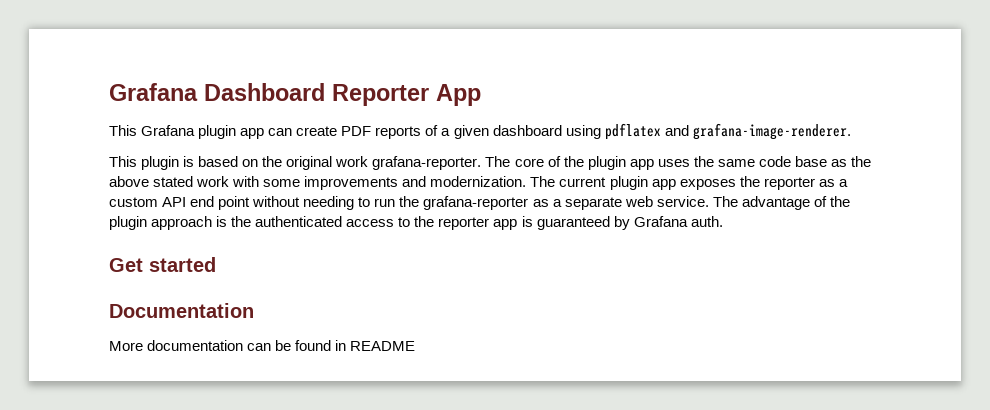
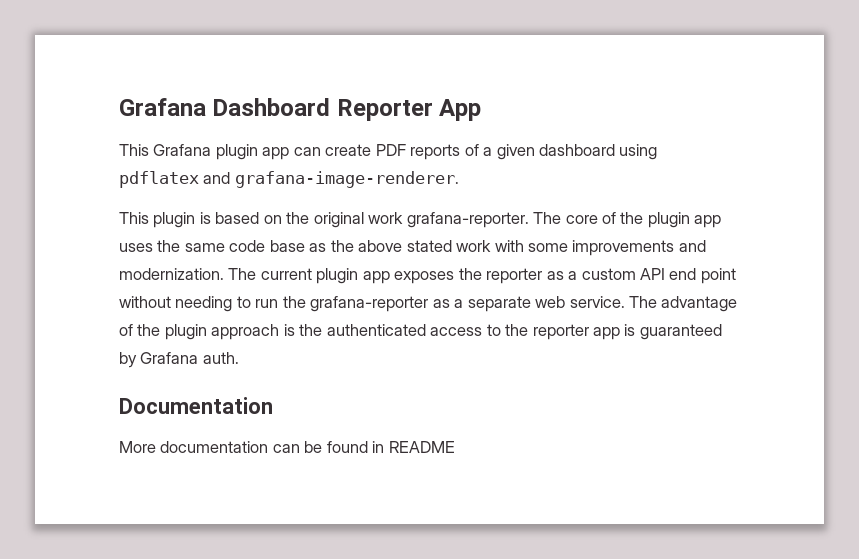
[109,257,216,272] // Get started -> (239, 358) none

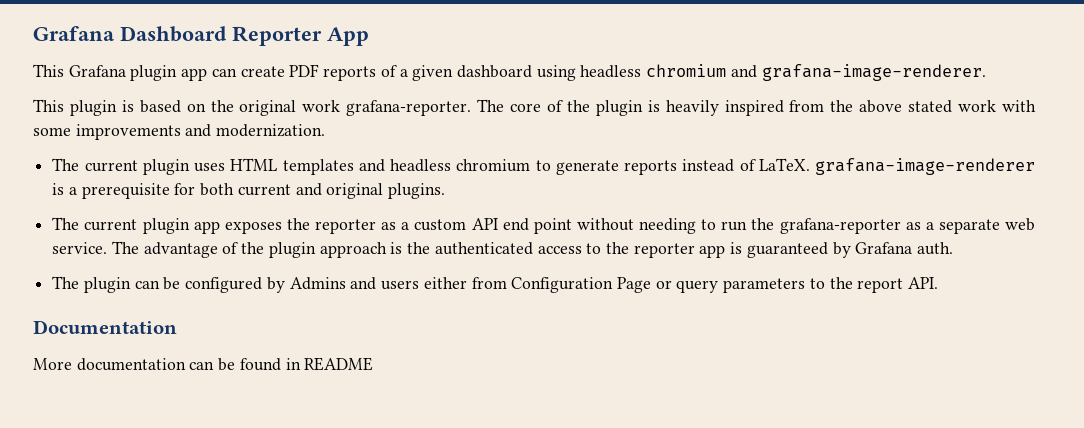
[119,171,199,188] pdflatex -> [580,64,727,78] headless chromium
[694,215,722,228] [119,240,327,252] app uses the same code base as -> [647,100,825,116] is heavily inspired from
(224, 274) none -> [52,158,1035,175] [52,183,446,199] // The current plugin uses HTML templates and headless chromium to generate reports instead of LaTeX. grafana-image-renderer is a prerequisite for both current and original plugins. //
(239, 358) none -> [52,276,939,293] // The plugin can be configured by Admins and users either from Configuration Page or query parameters to the report API.

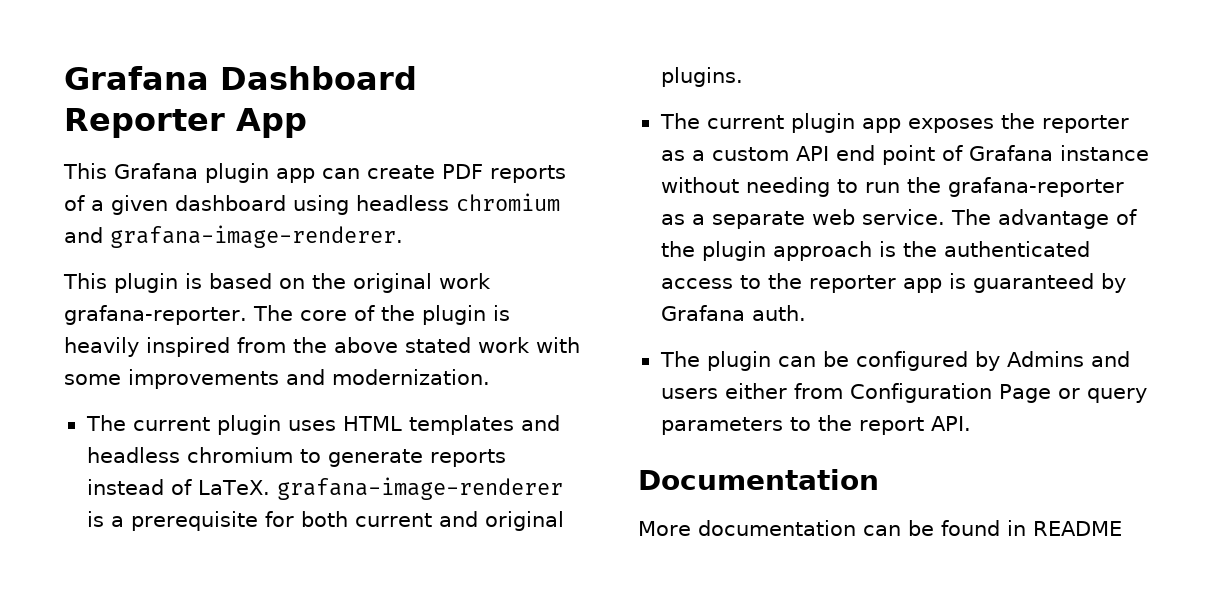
(572, 226) none -> [941,145,1149,161] of Grafana instance

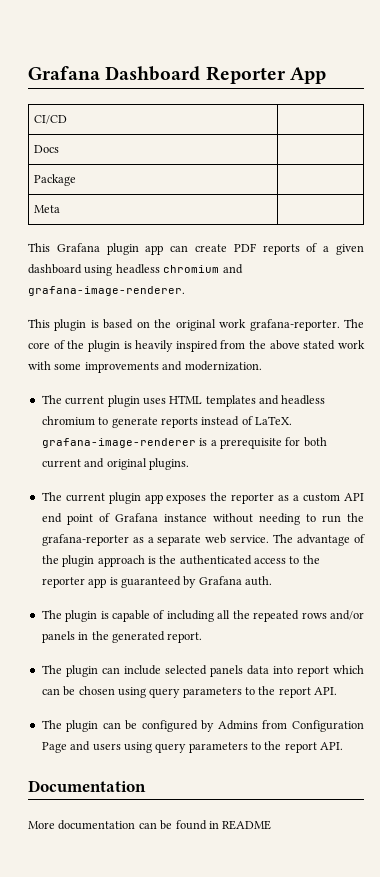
(307, 123) none -> [34,115,68,124] [34,145,60,153] [34,174,77,186] [34,205,61,213] // CI/CD | // Docs | // Package | // Meta |
(806, 313) none -> [41,610,365,622] [41,631,203,643] [41,665,364,677] [41,686,338,698] // The plugin is capable of including all the repeated rows and/or panels in the generated report. // The plugin can include selected panels data into report which can be chosen using query parameters to the report API.
[1090,351,1130,367] [660,383,1080,403] and users either from Configuration Page or -> [262,720,364,732] [41,741,152,753] from Configuration Page and users using

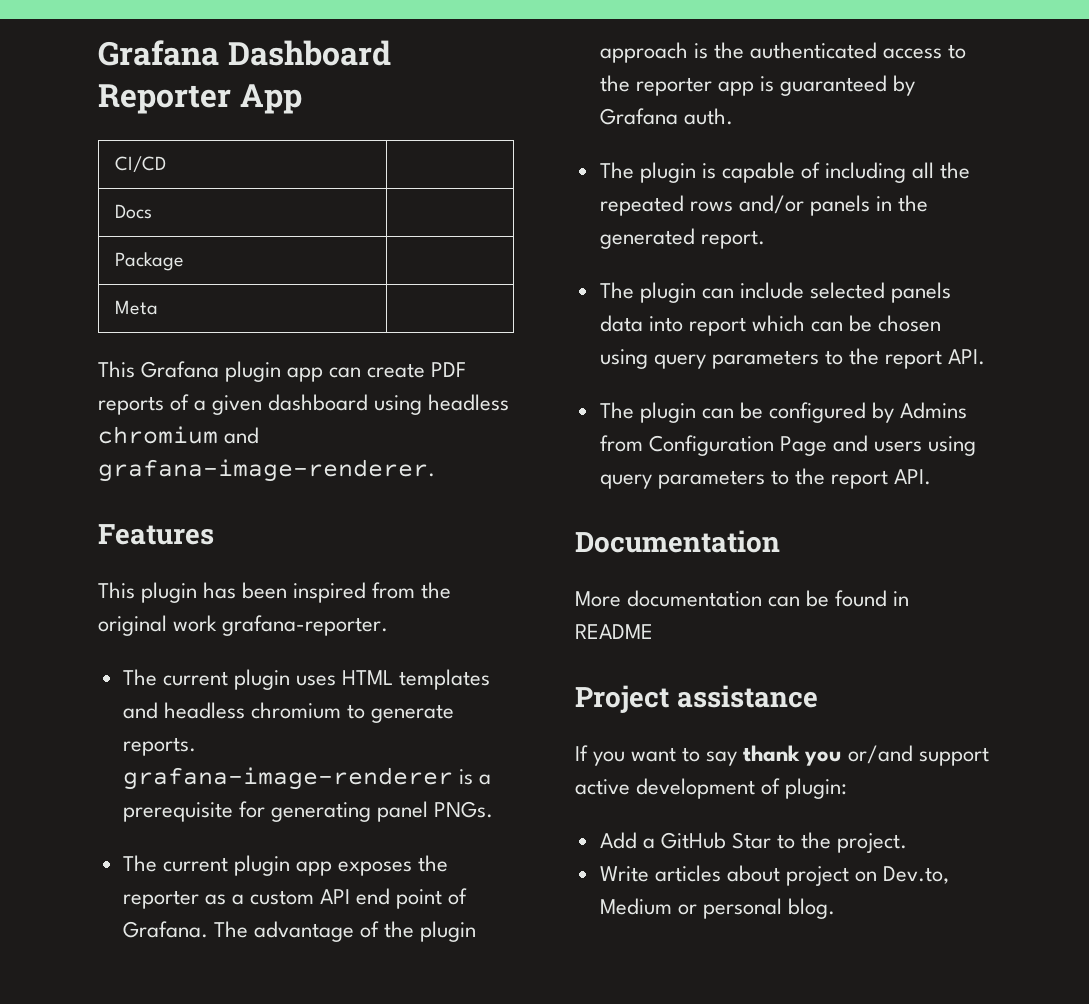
(185, 291) none -> [98,524,214,545] // Features
[90,319,150,329] is based on -> [203,582,416,603] has been inspired from
[344,319,365,328] [28,340,365,352] [28,361,262,373] The core of the plugin is heavily inspired from the above stated work with some improvements and modernization. -> (389, 625) none
[160,416,292,428] reports instead of LaTeX. -> [122,737,196,756] reports.
[303,437,327,447] [41,458,189,470] both current and original plugins. -> [270,801,494,822] generating panel PNGs.
[114,513,364,525] [41,534,270,546] Grafana instance without needing to run the grafana-reporter as a separate web service. -> [122,921,208,938] Grafana.
(272, 825) none -> [575,685,818,713] [575,745,989,766] [575,778,848,799] [599,832,908,853] [599,865,950,886] [599,898,835,919] // Project assistance // If you want to say thank you or/and support active development of plugin: // Add a GitHub Star to the project. // Write articles about project on Dev.to, Medium or personal blog.

